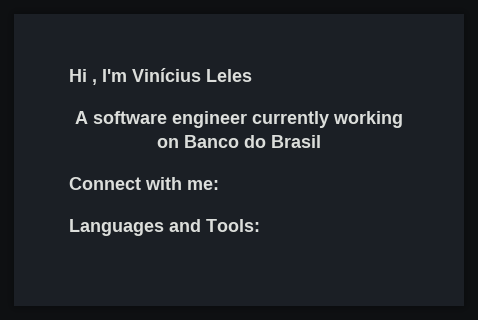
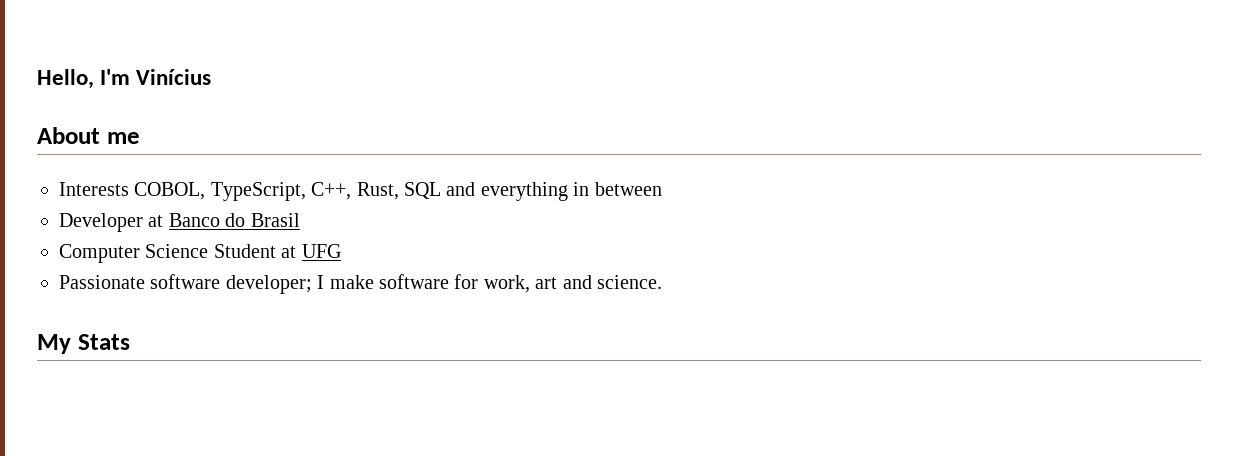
[69,69,97,85] Hi , -> [37,69,94,89] Hello,
[206,69,252,82] [75,111,403,128] [157,135,321,148] [69,177,219,190] [69,219,260,236] Leles // A software engineer currently working on Banco do Brasil // Connect with me: // Languages and Tools: -> [37,127,140,144] [59,182,662,201] [59,213,300,232] [59,244,341,263] [59,274,662,294] [37,334,130,354] // About me // Interests COBOL, TypeScript, C++, Rust, SQL and everything in between // Developer at Banco do Brasil // Computer Science Student at UFG // Passionate software developer; I make software for work, art and science. // My Stats

